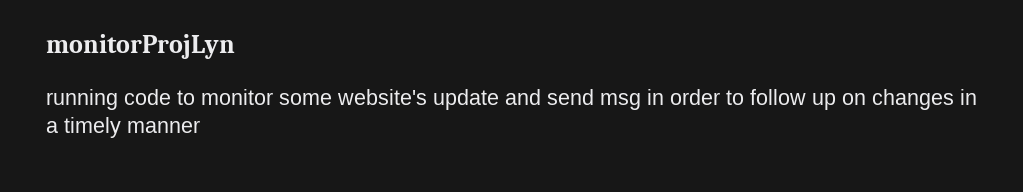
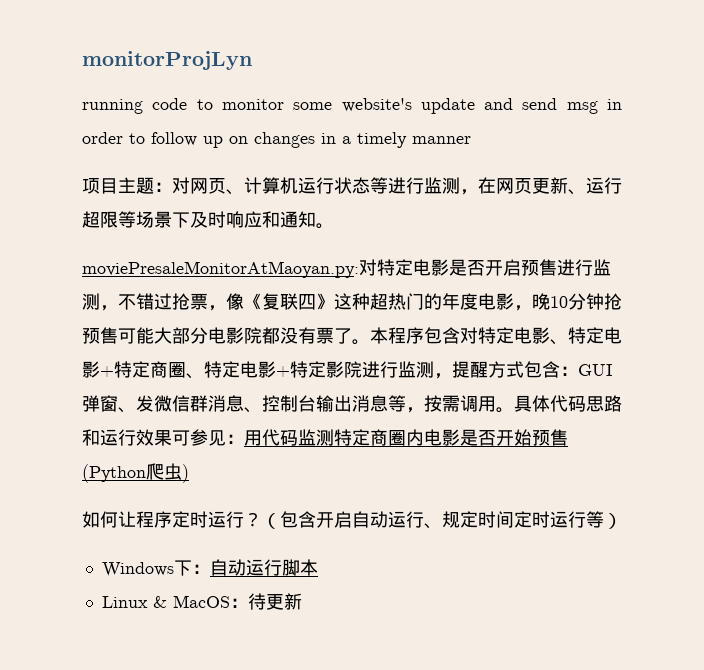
(200, 126) none -> [82,177,622,195] [82,211,334,229] [82,259,611,278] [82,293,622,311] [82,327,622,345] [82,361,613,379] [82,395,622,413] [82,429,568,446] [82,463,189,483] [82,511,622,529] [101,559,318,577] [101,593,302,610] // 项目主题：对网页、计算机运行状态等进行监测，在网页更新、运行超限等场景下及时响应和通知。 // moviePresaleMonitorAtMaoyan.py:对特定电影是否开启预售进行监测，不错过抢票，像《复联四》这种超热门的年度电影，晚10分钟抢预售可能大部分电影院都没有票了。本程序包含对特定电影、特定电影+特定商圈、特定电影+特定影院进行监测，提醒方式包含：GUI弹窗、发微信群消息、控制台输出消息等，按需调用。具体代码思路和运行效果可参见：用代码监测特定商圈内电影是否开始预售(Python爬虫) // 如何让程序定时运行？（包含开启自动运行、规定时间定时运行等） // Windows下：自动运行脚本 // Linux & MacOS：待更新

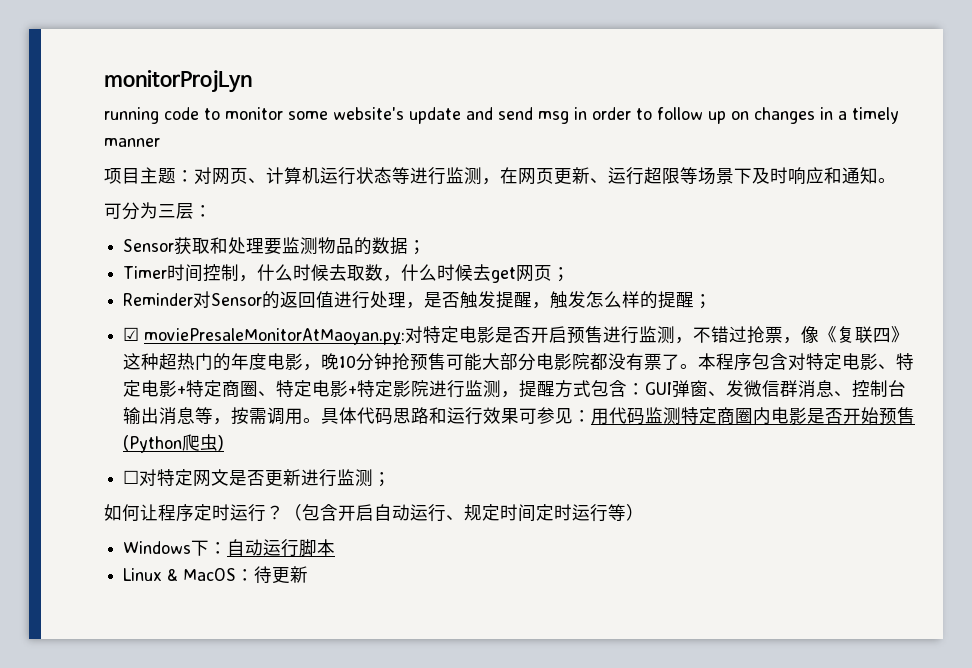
(334, 226) none -> [104,202,212,220] [123,237,427,255] [123,264,571,283] [123,291,713,309] [123,327,140,341] 可分为三层： // Sensor获取和处理要监测物品的数据； // Timer时间控制，什么时候去取数，什么时候去get网页； // Reminder对Sensor的返回值进行处理，是否触发提醒，触发怎么样的提醒； // ☑
(189, 473) none -> [123,469,392,487] // ☐对特定网文是否更新进行监测；

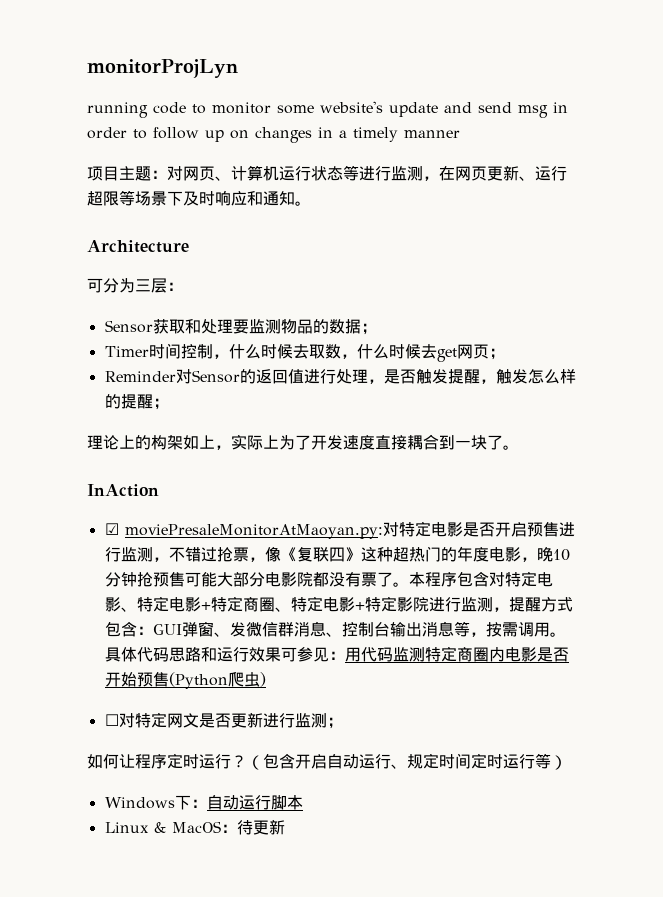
(896, 180) none -> [87,240,189,253] // Architecture
(713, 301) none -> [87,434,519,450] [87,484,159,497] // 理论上的构架如上，实际上为了开发速度直接耦合到一块了。 // InAction

